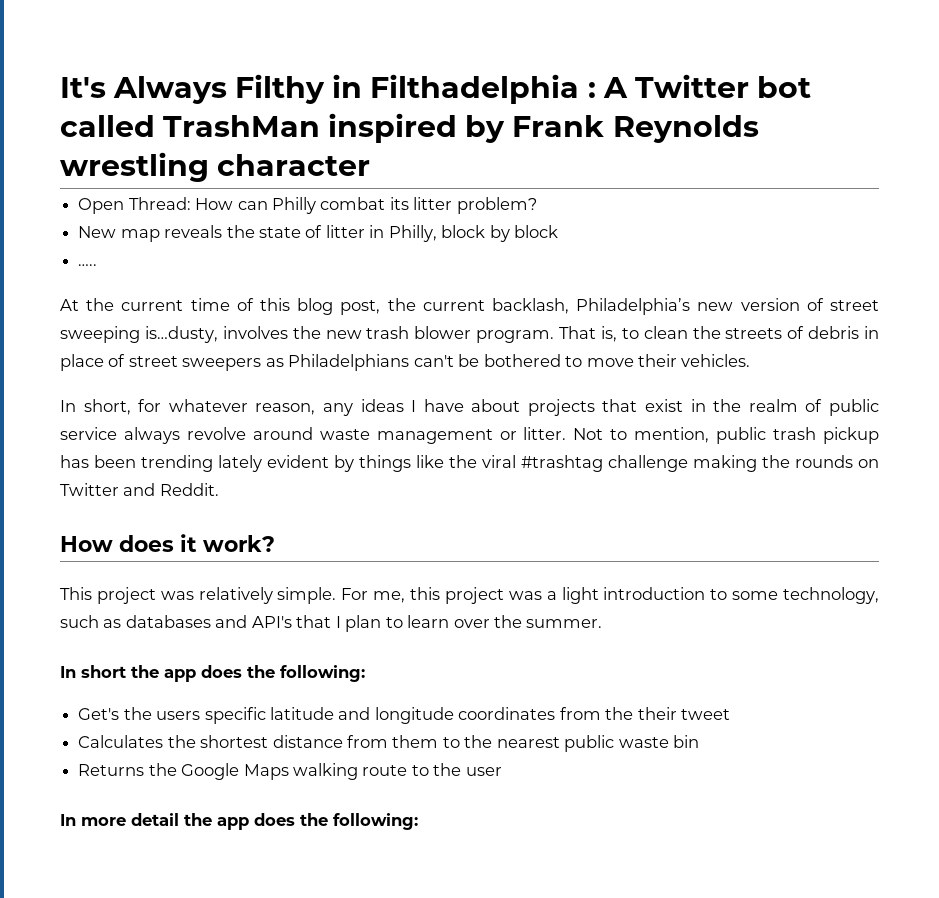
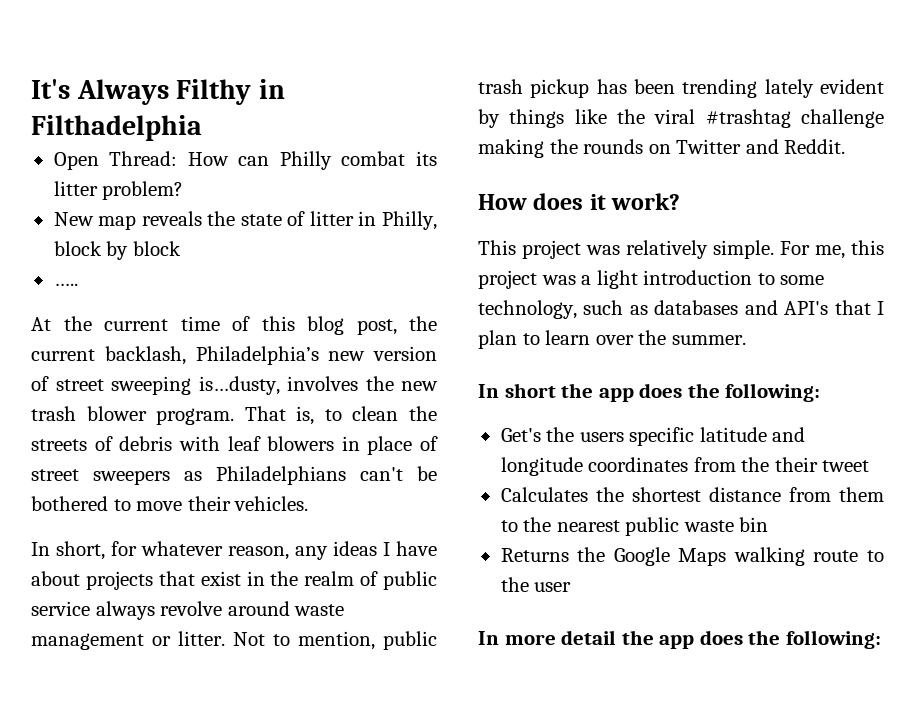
[587,74,811,98] [60,113,759,143] [60,152,371,182] : A Twitter bot called TrashMan inspired by Frank Reynolds wrestling character -> (202, 128) none
(860, 332) none -> [178,436,335,451] with leaf blowers

